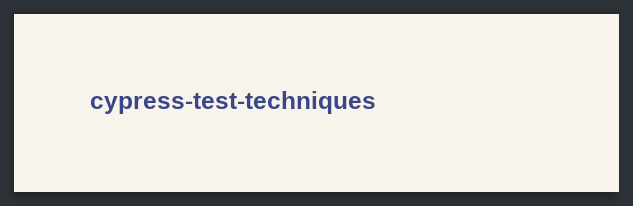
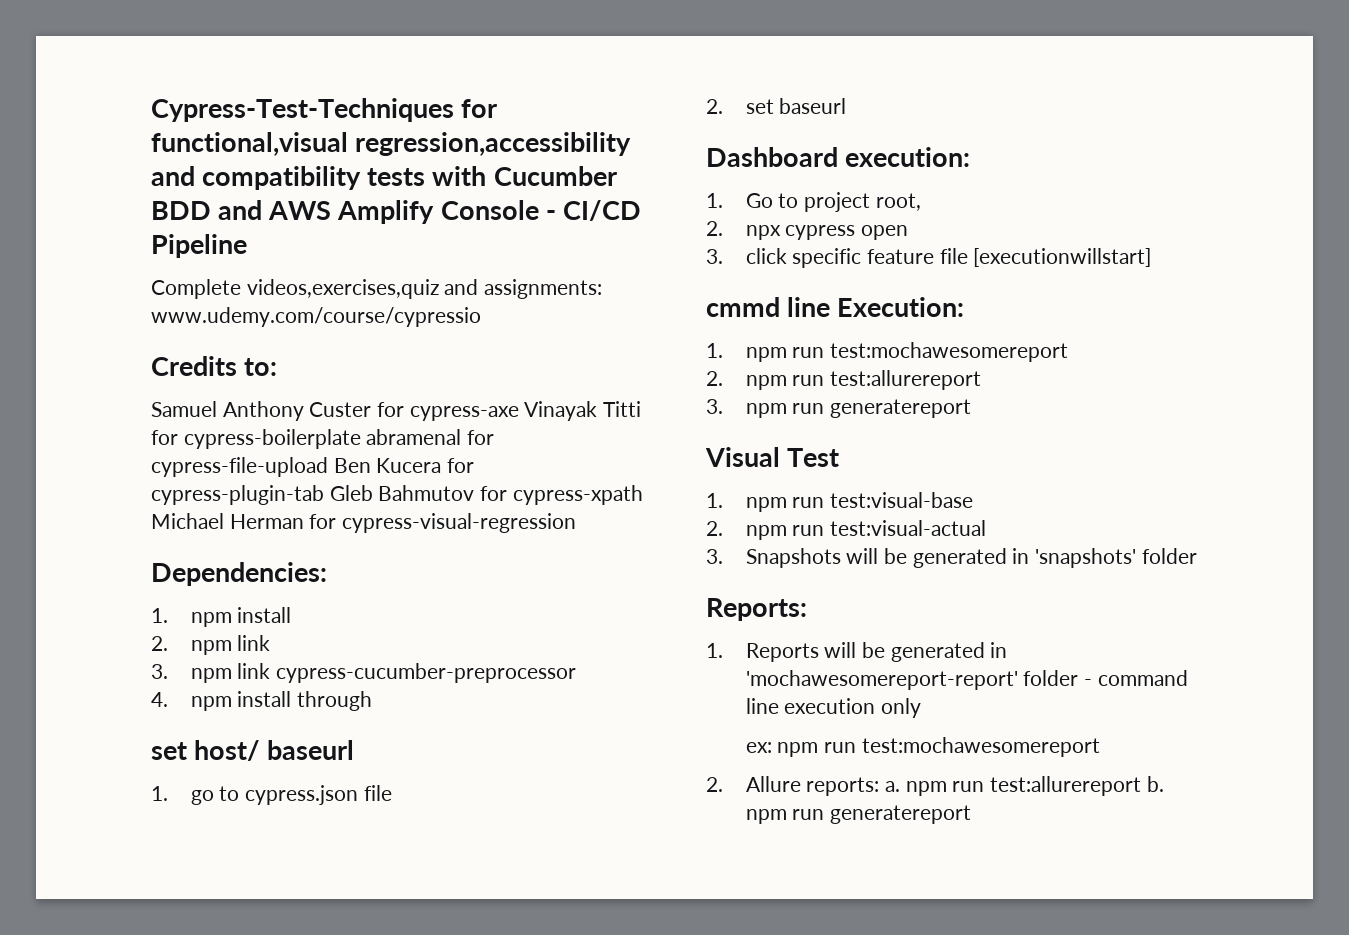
[90,91,376,114] cypress-test-techniques -> [151,98,498,122] [151,132,632,156] [151,166,617,190] [151,200,641,224] [151,234,247,258] [151,279,603,299] [151,307,481,327] [151,356,278,376] [151,401,642,421] [151,429,495,449] [151,457,475,477] [151,485,643,505] [151,513,577,533] [151,562,327,586] [151,607,292,627] [151,635,271,655] [151,663,576,683] [151,691,372,711] [151,740,355,761] [151,785,392,805] [706,98,847,114] [706,147,971,167] [706,192,921,212] [706,221,908,240] [706,248,1152,268] [706,297,965,317] [706,342,1068,362] [706,370,981,390] [706,399,971,418] [705,447,840,467] [706,492,973,512] [706,520,986,540] [706,548,1197,568] [706,598,807,621] [706,642,1008,662] [745,670,1188,690] [745,698,921,718] [745,737,1100,757] [706,776,1164,796] [745,805,971,824] Cypress-Test-Techniques for functional,visual regression,accessibility and compatibility tests with Cucumber BDD and AWS Amplify Console - CI/CD Pipeline // Complete videos,exercises,quiz and assignments: www.udemy.com/course/cypressio // Credits to: // Samuel Anthony Custer for cypress-axe Vinayak Titti for cypress-boilerplate abramenal for cypress-file-upload Ben Kucera for cypress-plugin-tab Gleb Bahmutov for cypress-xpath Michael Herman for cypress-visual-regression // Dependencies: // 1. npm install // 2. npm link // 3. npm link cypress-cucumber-preprocessor // 4. npm install through // set host/ baseurl // 1. go to cypress.json file // 2. set baseurl // Dashboard execution: // 1. Go to project root, // 2. npx cypress open // 3. click specific feature file [executionwillstart] // cmmd line Execution: // 1. npm run test:mochawesomereport // 2. npm run test:allurereport // 3. npm run generatereport // Visual Test // 1. npm run test:visual-base // 2. npm run test:visual-actual // 3. Snapshots will be generated in 'snapshots' folder // Reports: // 1. Reports will be generated in 'mochawesomereport-report' folder - command line execution only // ex: npm run test:mochawesomereport // 2. Allure reports: a. npm run test:allurereport b. npm run generatereport

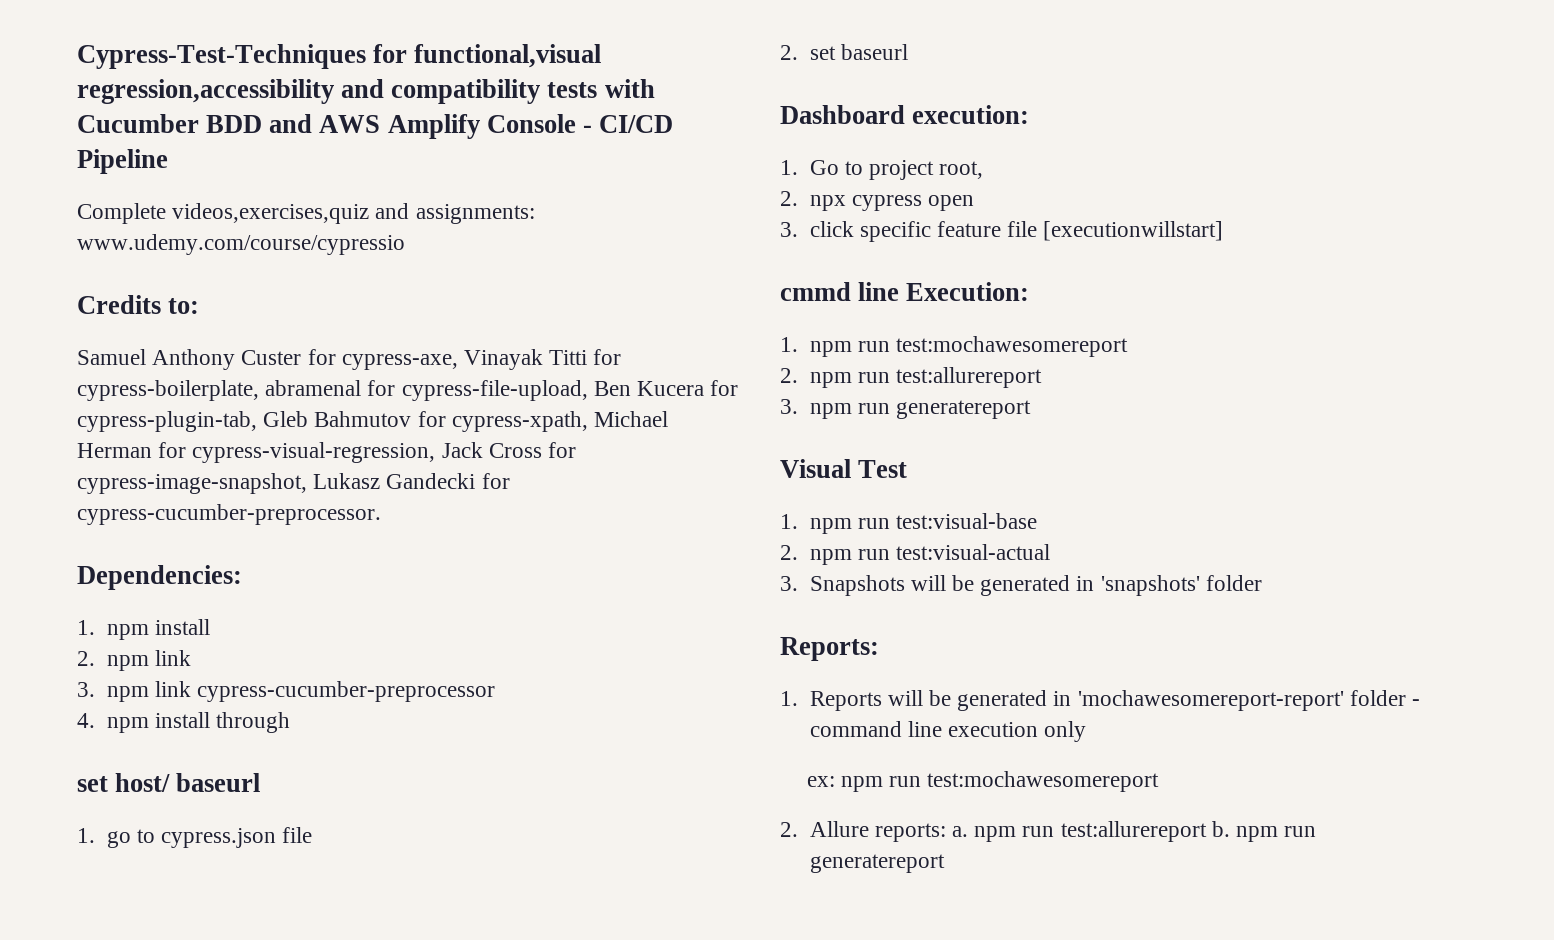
[409,406,519,421] cypress-axe -> [341,354,458,370] cypress-axe,
[183,429,361,449] cypress-boilerplate -> [77,380,259,401] cypress-boilerplate,
[151,457,328,477] cypress-file-upload -> [401,380,588,401] cypress-file-upload,
[151,485,324,505] cypress-plugin-tab -> [77,411,257,432] cypress-plugin-tab,
[512,485,643,505] cypress-xpath -> [451,411,588,432] cypress-xpath,
[342,513,577,533] cypress-visual-regression -> [192,442,577,463] [77,473,510,494] [77,504,381,525] cypress-visual-regression, Jack Cross for cypress-image-snapshot, Lukasz Gandecki for cypress-cucumber-preprocessor.

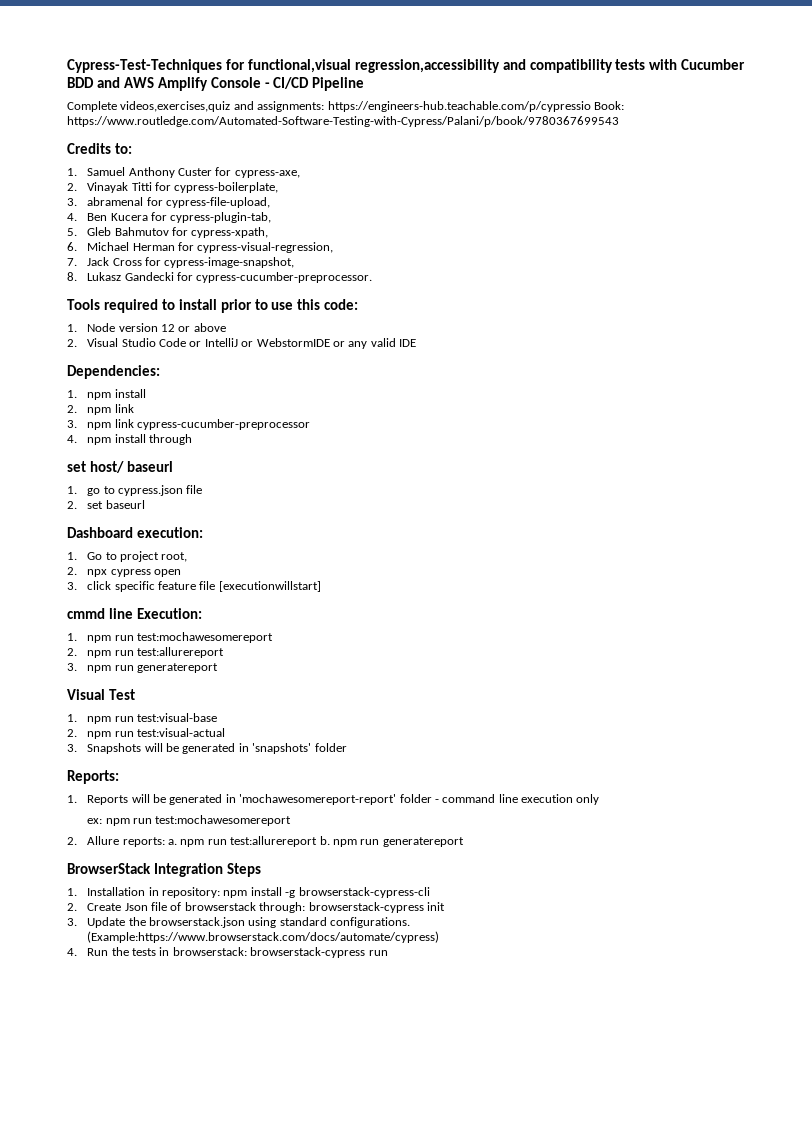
[77,234,405,255] www.udemy.com/course/cypressio -> [327,101,624,112] [67,116,619,127] https://engineers-hub.teachable.com/p/cypressio Book: https://www.routledge.com/Automated-Software-Testing-with-Cypress/Palani/p/book/9780367699543
(200, 306) none -> [67,168,77,176] 1.
(458, 362) none -> [67,183,77,191] // 2.
(259, 390) none -> [67,198,77,206] // 3.
(588, 390) none -> [67,213,77,221] // 4.
(257, 421) none -> [67,228,77,236] // 5.
(588, 421) none -> [67,242,77,251] // 6.
(436, 452) none -> [67,258,77,266] // 7.
(307, 483) none -> [67,272,77,281] // 8.
(381, 514) none -> [67,299,359,313] [67,323,226,332] [67,338,417,349] // Tools required to install prior to use this code: // 1. Node version 12 or above // 2. Visual Studio Code or IntelliJ or WebstormIDE or any valid IDE
(945, 863) none -> [67,863,261,877] [67,887,430,898] [67,902,445,913] [67,917,411,928] [87,931,440,943] [67,947,388,958] // BrowserStack Integration Steps // 1. Installation in repository: npm install -g browserstack-cypress-cli // 2. Create Json file of browserstack through: browserstack-cypress init // 3. Update the browserstack.json using standard configurations. (Example:https://www.browserstack.com/docs/automate/cypress) // 4. Run the tests in browserstack: browserstack-cypress run

